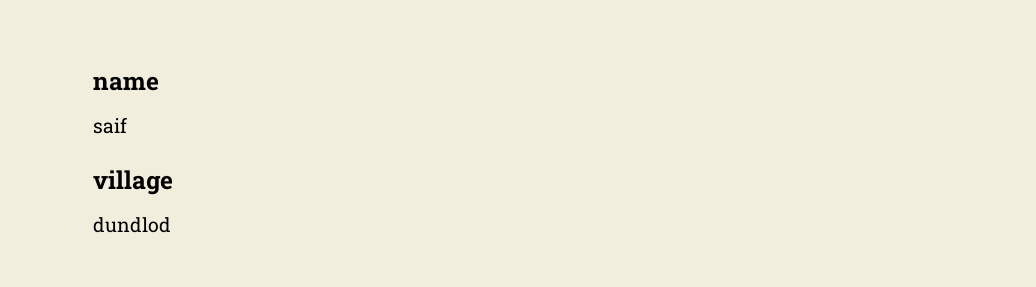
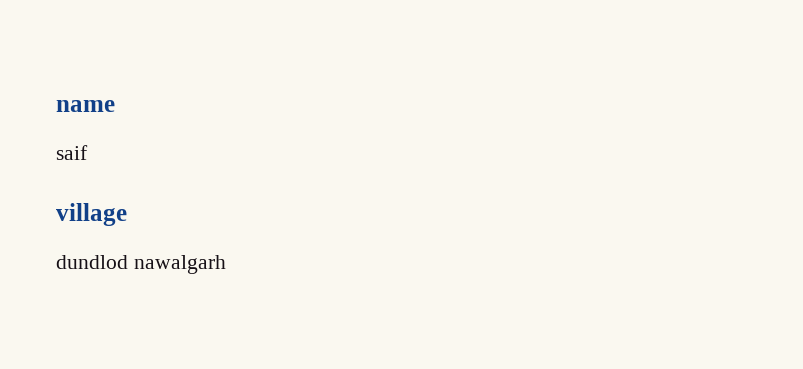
(171, 225) none -> [133,255,226,274] nawalgarh

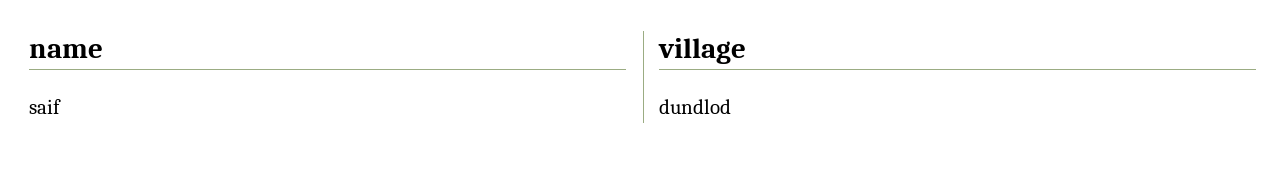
[133,255,226,274] nawalgarh -> (731, 106) none

